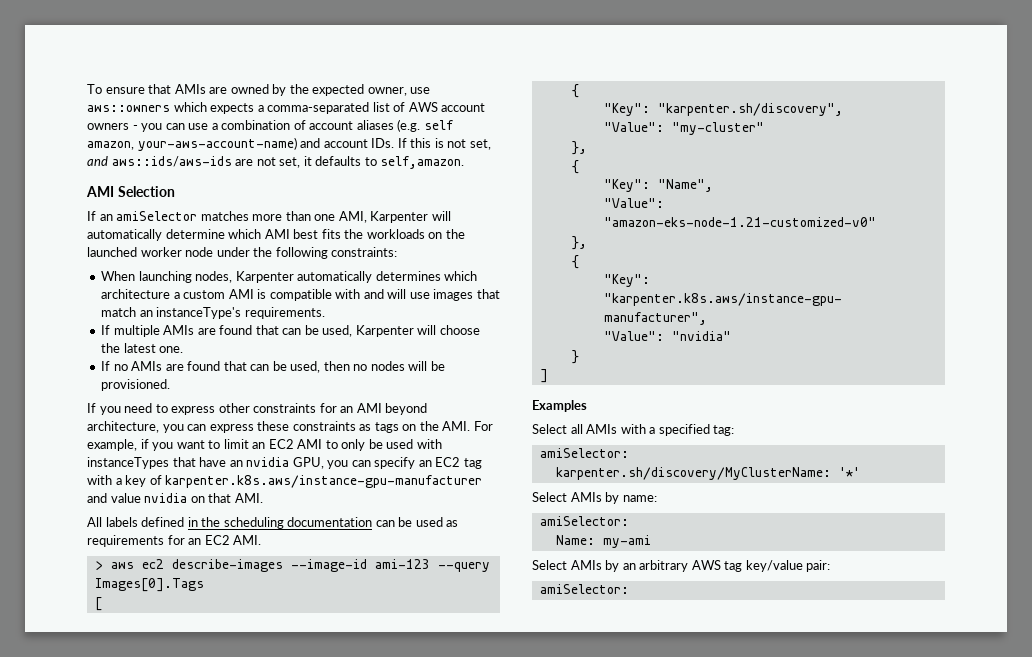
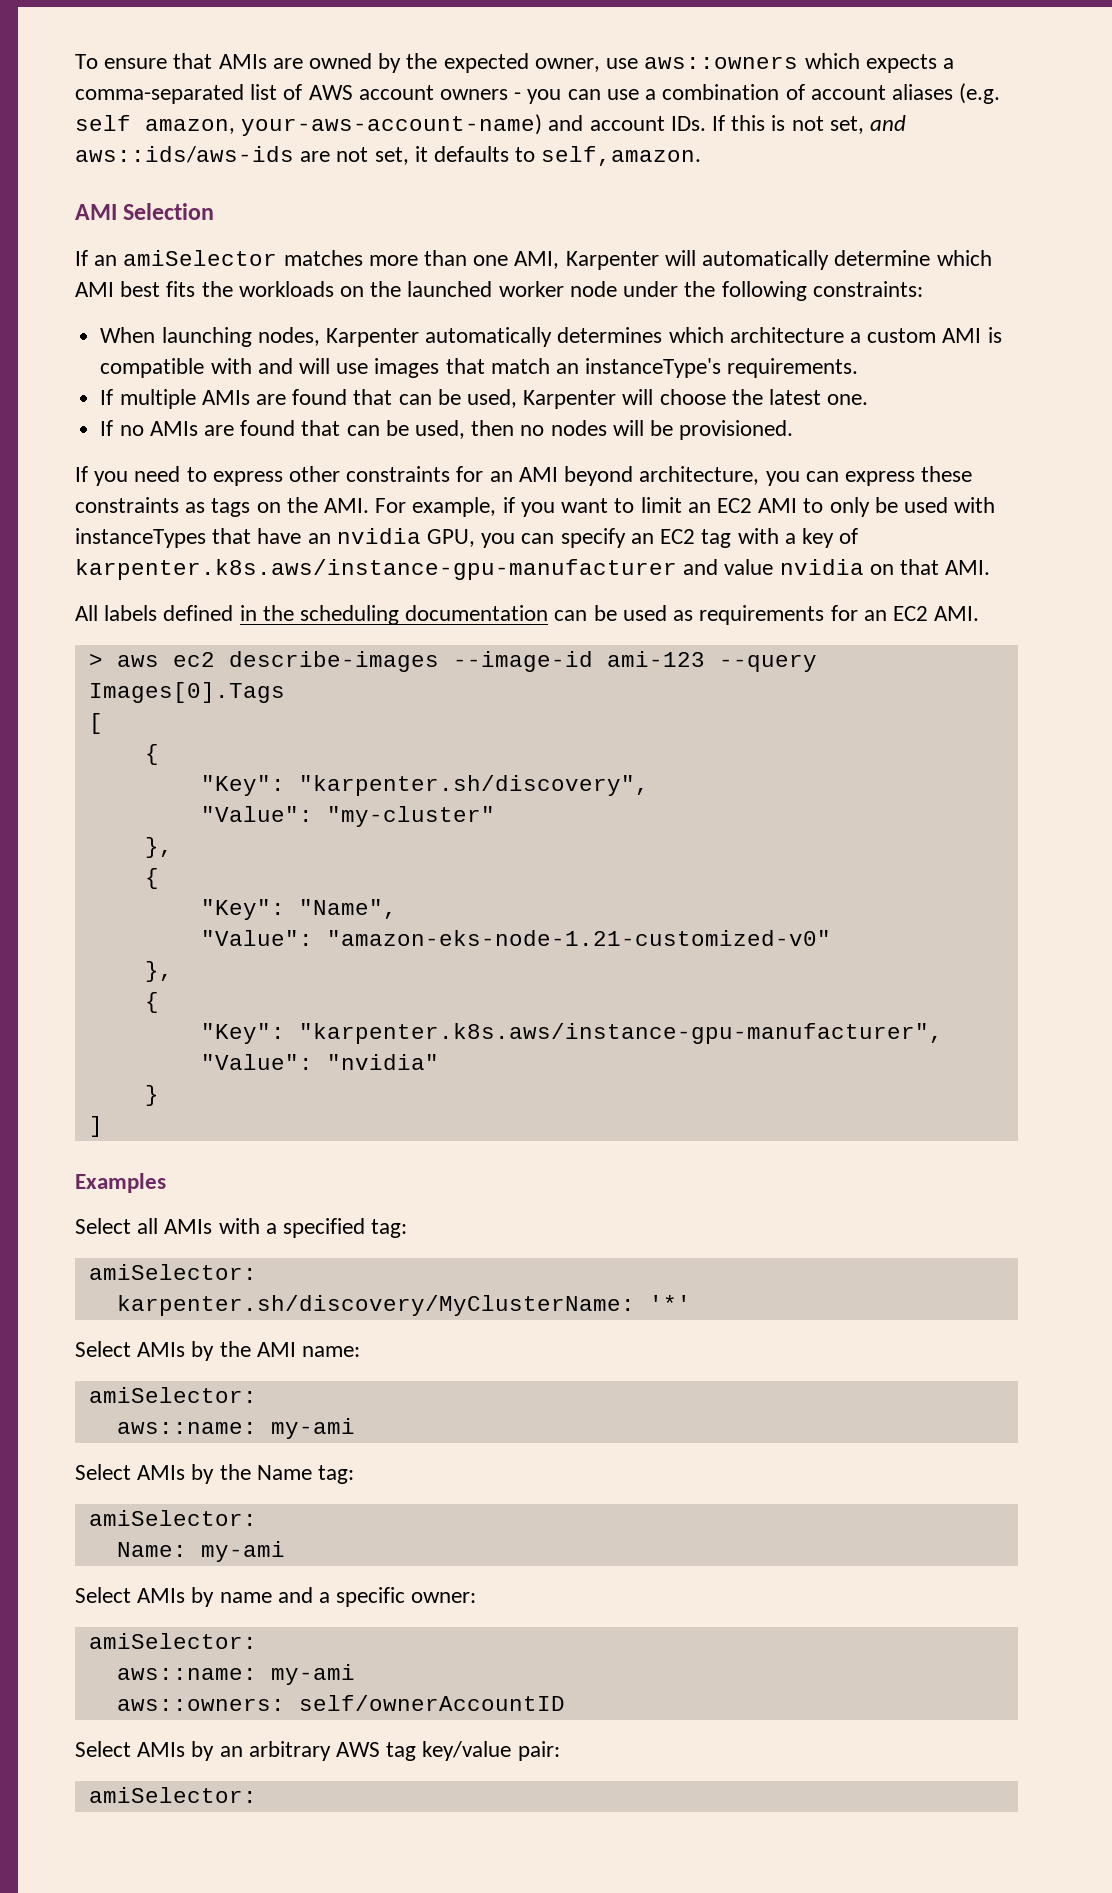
(620, 498) none -> [219,1341,296,1357] the AMI
[555,535,651,548] Name: my-ami -> [116,1418,355,1439] [75,1464,355,1484] [88,1510,257,1526] [116,1541,285,1562] [75,1587,477,1607] [88,1633,257,1649] [116,1664,355,1685] [116,1695,565,1711] aws::name: my-ami // Select AMIs by the Name tag: // amiSelector: // Name: my-ami // Select AMIs by name and a specific owner: // amiSelector: // aws::name: my-ami // aws::owners: self/ownerAccountID

